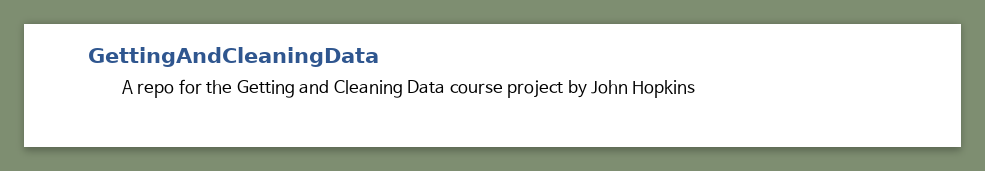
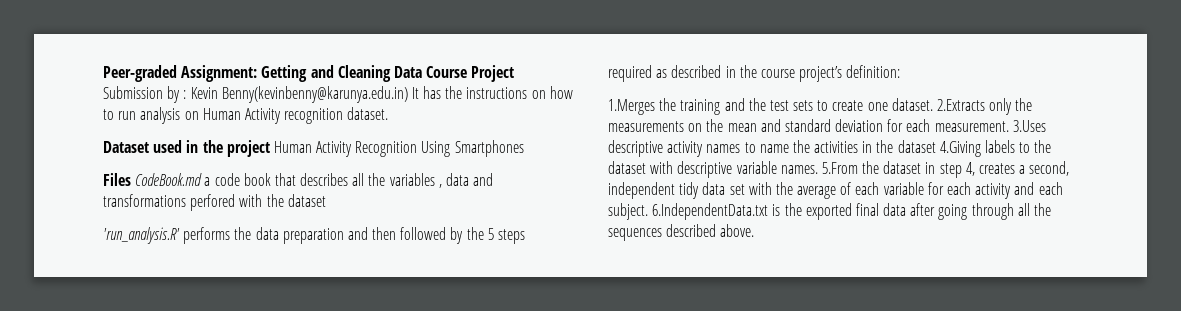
[88,47,379,67] [122,79,696,98] GettingAndCleaningData // A repo for the Getting and Cleaning Data course project by John Hopkins -> [103,65,515,82] [103,86,573,103] [103,107,389,124] [103,140,524,157] [103,173,494,188] [103,194,326,211] [103,227,526,244] [608,65,901,82] [608,98,1033,115] [608,119,1046,132] [608,140,1052,157] [608,161,1070,178] [608,182,1063,199] [608,203,1052,220] [608,224,755,241] Peer-graded Assignment: Getting and Cleaning Data Course Project Submission by : Kevin Benny(kevinbenny@karunya.edu.in) It has the instructions on how to run analysis on Human Activity recognition dataset. // Dataset used in the project Human Activity Recognition Using Smartphones // Files CodeBook.md a code book that describes all the variables , data and transformations perfored with the dataset // 'run_analysis.R' performs the data preparation and then followed by the 5 steps required as described in the course project’s definition: // 1.Merges the training and the test sets to create one dataset. 2.Extracts only the measurements on the mean and standard deviation for each measurement. 3.Uses descriptive activity names to name the activities in the dataset 4.Giving labels to the dataset with descriptive variable names. 5.From the dataset in step 4, creates a second, independent tidy data set with the average of each variable for each activity and each subject. 6.IndependentData.txt is the exported final data after going through all the sequences described above.

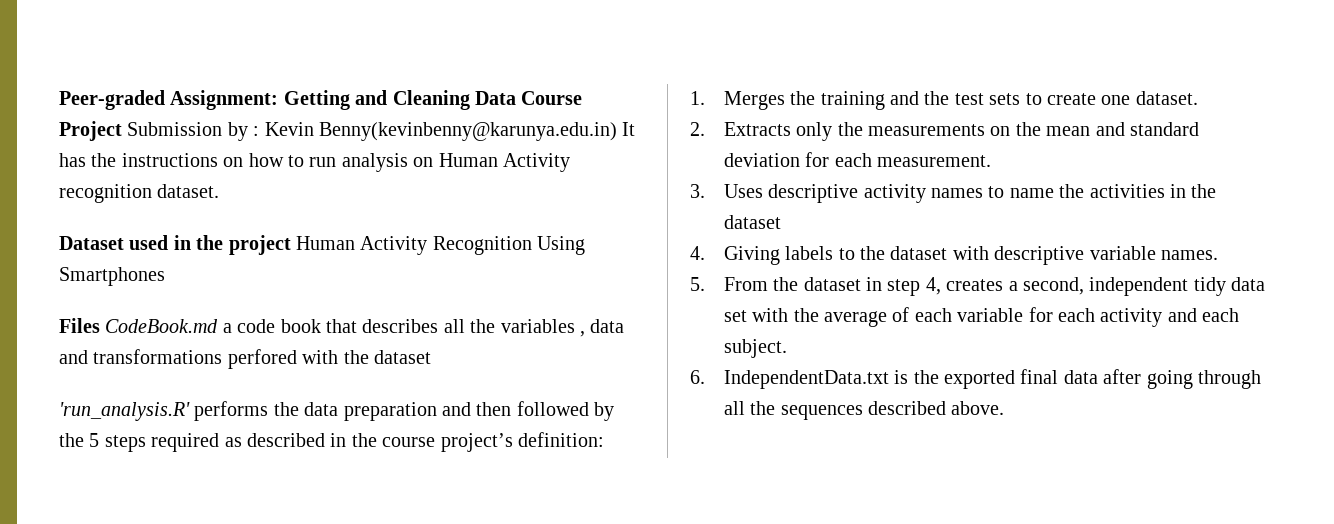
[608,99,655,115] 1.Merges -> [690,91,785,110] 1. Merges
[937,99,986,111] 2.Extracts -> [690,122,791,136] // 2. Extracts
[1012,120,1046,132] 3.Uses -> [690,184,763,198] // 3. Uses
[939,141,981,157] 4.Giving -> [690,246,780,265] // 4. Giving
[821,162,858,174] 5.From -> [690,277,768,291] // 5. From
[652,203,769,220] 6.IndependentData.txt -> [690,370,889,389] // 6. IndependentData.txt

